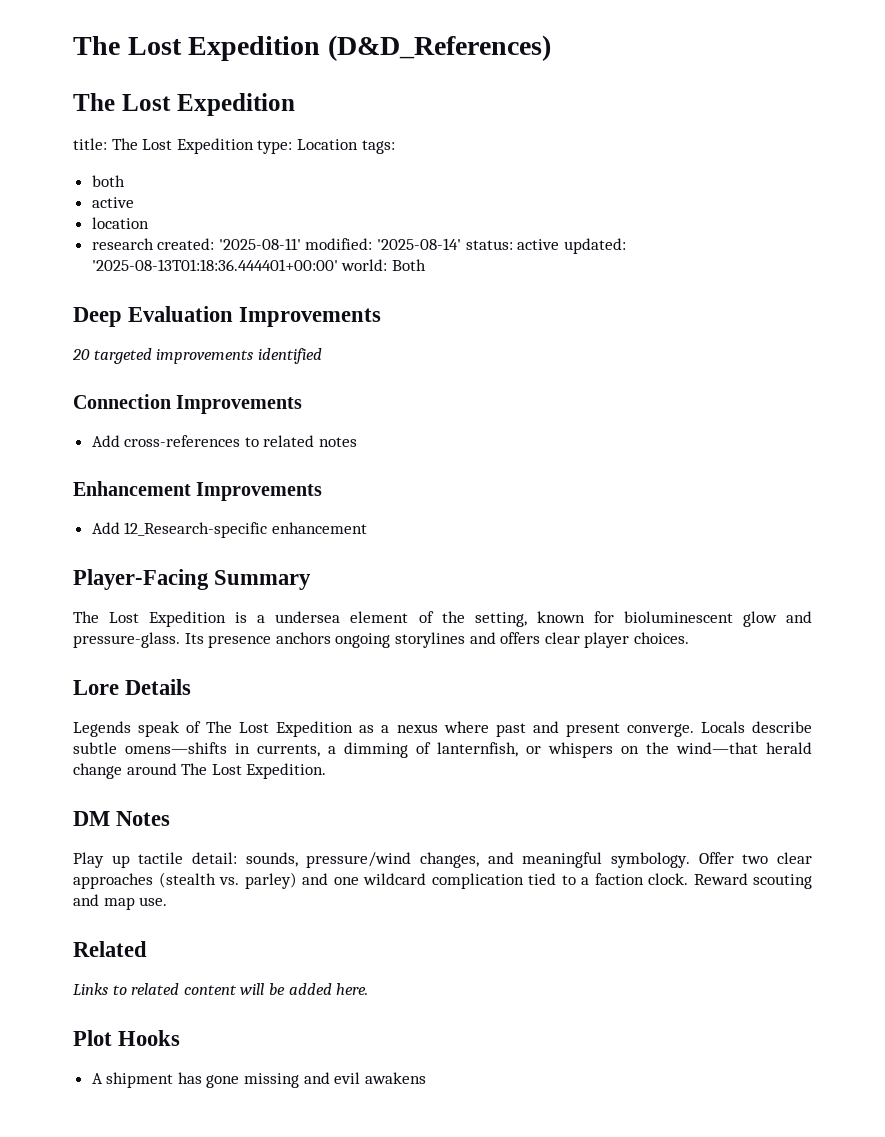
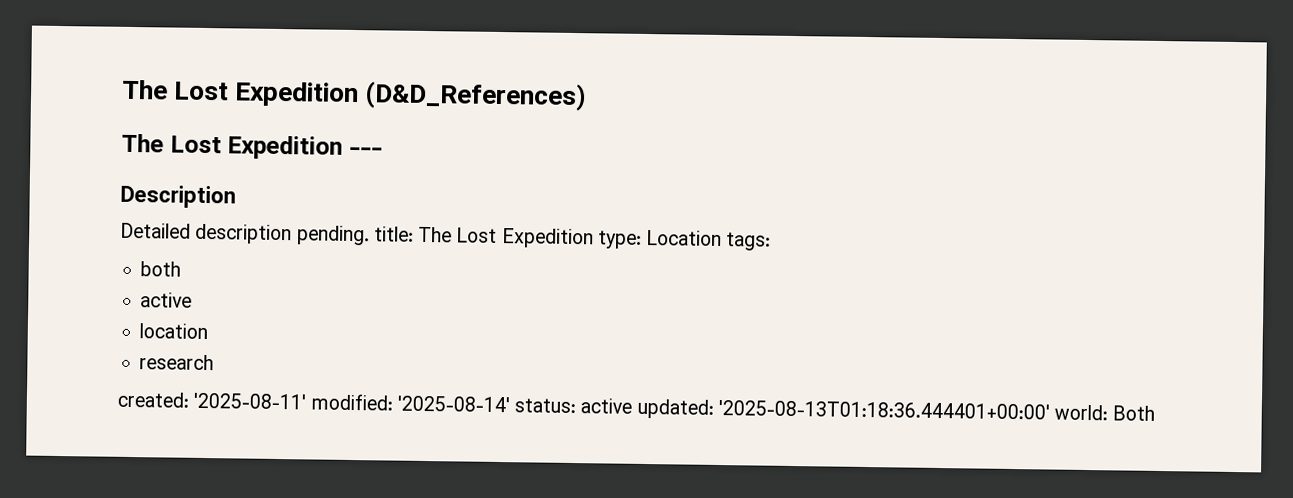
(295, 104) // -> [348,146,383,156] [120,184,236,209] [120,222,370,246] --- // Description // Detailed description pending.
(154, 244) none -> (215, 362) //
[73,306,382,327] [72,348,322,364] [73,394,303,414] [91,435,358,447] [73,481,323,501] [91,522,367,538] [73,569,312,590] [73,611,812,627] [73,632,689,648] [73,679,192,695] [73,721,813,737] [73,742,812,758] [73,763,327,779] [73,811,171,826] [73,852,812,868] [73,872,812,889] [73,894,168,910] [73,941,147,957] [73,983,369,995] [73,1030,181,1046] [91,1072,426,1088] // Deep Evaluation Improvements // 20 targeted improvements identified // Connection Improvements // Add cross-references to related notes // Enhancement Improvements // Add 12_Research-specific enhancement // Player-Facing Summary // The Lost Expedition is a undersea element of the setting, known for bioluminescent glow and pressure-glass. Its presence anchors ongoing storylines and offers clear player choices. // Lore Details // Legends speak of The Lost Expedition as a nexus where past and present converge. Locals describe subtle omens—shifts in currents, a dimming of lanternfish, or whispers on the wind—that herald change around The Lost Expedition. // DM Notes // Play up tactile detail: sounds, pressure/wind changes, and meaningful symbology. Offer two clear approaches (stealth vs. parley) and one wildcard complication tied to a faction clock. Reward scouting and map use. // Related // Links to related content will be added here. // Plot Hooks // A shipment has gone missing and evil awakens -> (1156, 413) none

